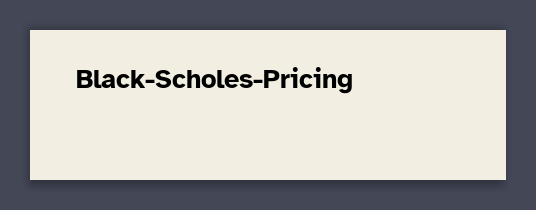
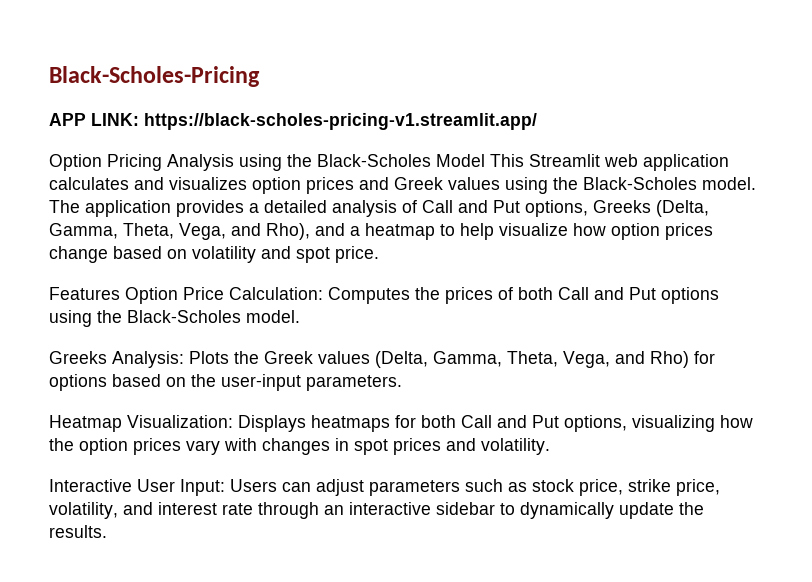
(353, 80) none -> [49,113,537,130] [49,154,729,171] [49,177,756,194] [49,200,709,217] [49,223,713,240] [49,246,379,263] [49,287,719,304] [49,310,300,327] [49,351,715,368] [49,374,402,391] [49,415,753,432] [49,438,550,455] [49,479,720,496] [49,502,704,519] [49,525,107,538] // APP LINK: https://black-scholes-pricing-v1.streamlit.app/ // Option Pricing Analysis using the Black-Scholes Model This Streamlit web application calculates and visualizes option prices and Greek values using the Black-Scholes model. The application provides a detailed analysis of Call and Put options, Greeks (Delta, Gamma, Theta, Vega, and Rho), and a heatmap to help visualize how option prices change based on volatility and spot price. // Features Option Price Calculation: Computes the prices of both Call and Put options using the Black-Scholes model. // Greeks Analysis: Plots the Greek values (Delta, Gamma, Theta, Vega, and Rho) for options based on the user-input parameters. // Heatmap Visualization: Displays heatmaps for both Call and Put options, visualizing how the option prices vary with changes in spot prices and volatility. // Interactive User Input: Users can adjust parameters such as stock price, strike price, volatility, and interest rate through an interactive sidebar to dynamically update the results.

